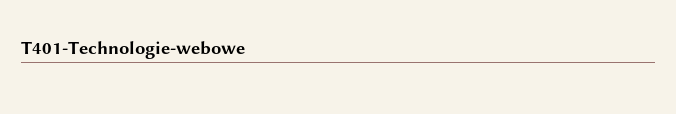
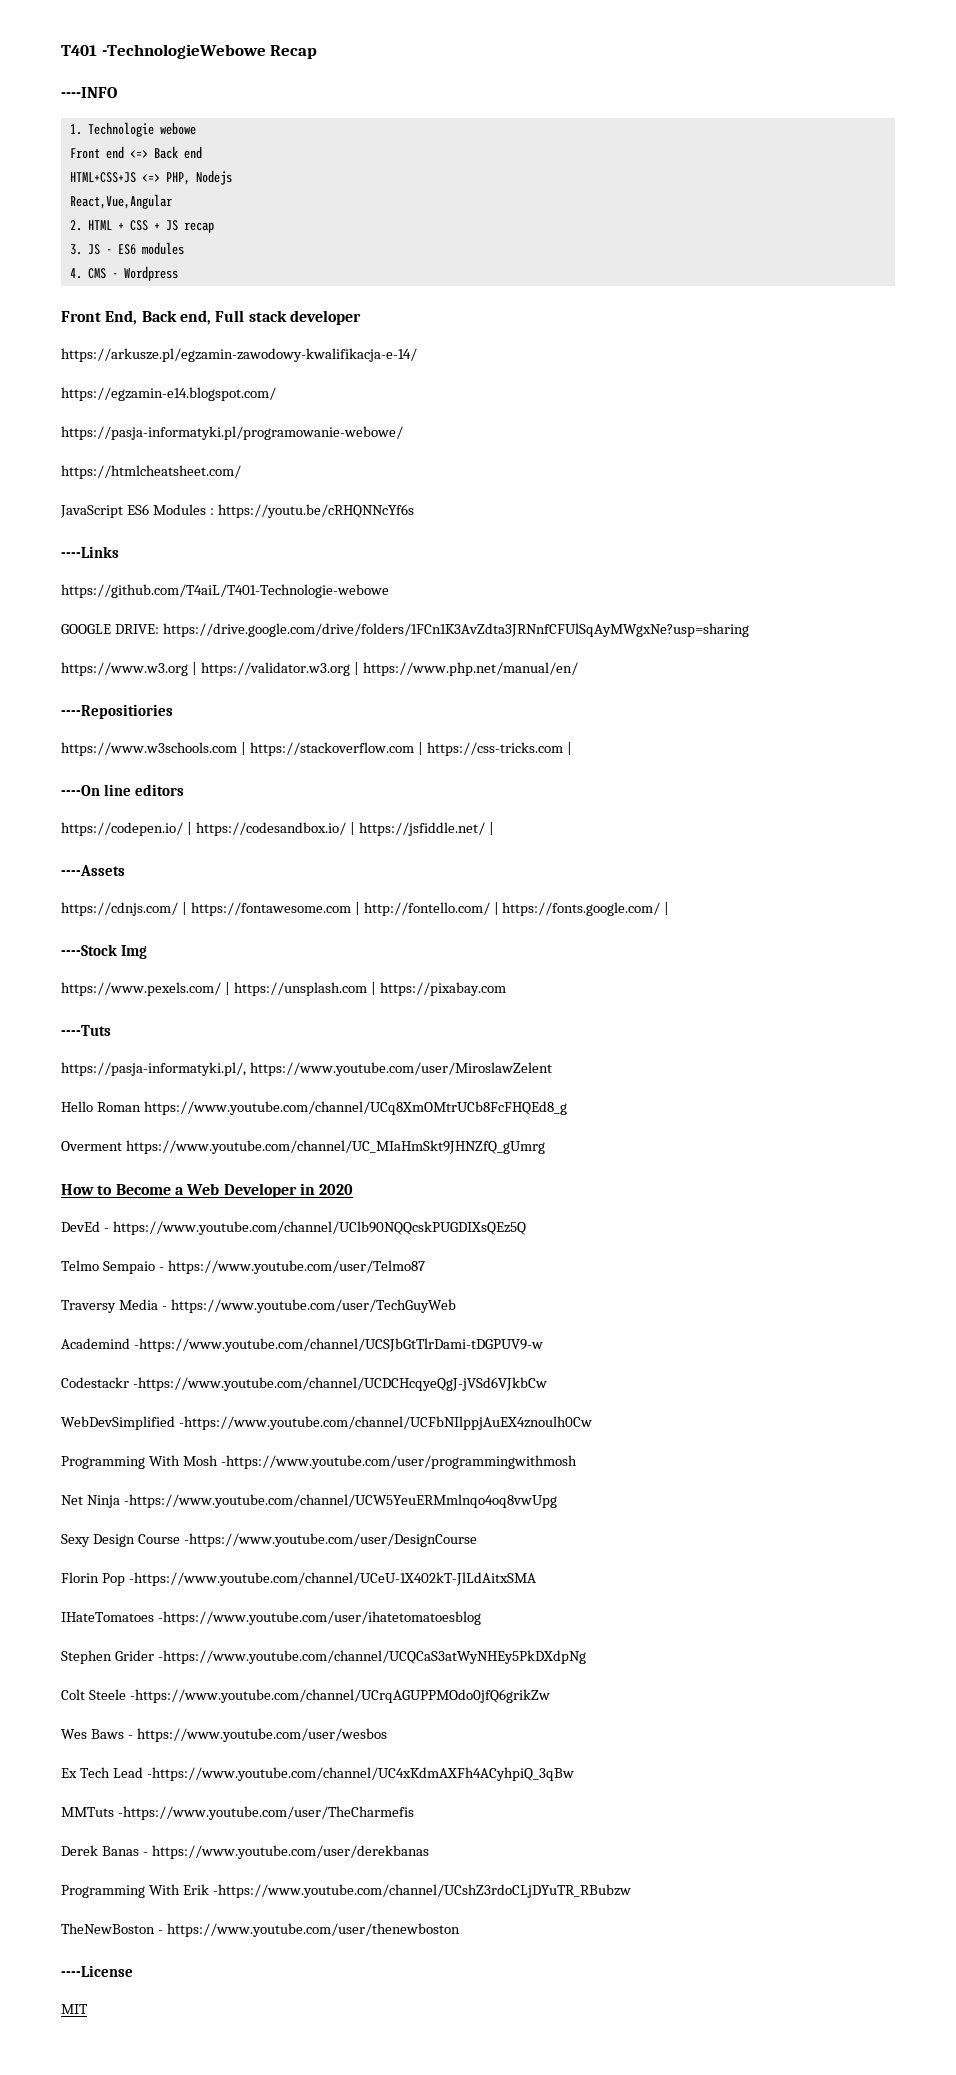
[21,41,245,59] T401-Technologie-webowe -> [61,44,318,59] [61,87,117,98] [69,122,196,137] [69,146,202,159] [69,170,232,185] [69,194,172,209] [69,220,214,233] [69,242,184,255] [69,266,178,281] [61,310,361,325] [61,348,417,362] [61,387,276,401] [61,426,403,440] [61,465,241,479] [60,504,414,518] [61,546,119,558] [61,584,389,598] [61,623,749,637] [61,662,578,676] [61,704,173,719] [61,742,572,756] [61,784,185,796] [61,822,494,836] [61,865,125,876] [61,902,670,916] [61,944,148,959] [61,982,506,996] [61,1025,111,1036] [61,1062,552,1076] [61,1101,567,1115] [61,1140,545,1154] [61,1183,354,1198] [61,1221,526,1235] [61,1260,425,1274] [61,1299,456,1313] [61,1338,543,1352] [61,1377,547,1391] [61,1416,592,1430] [61,1455,577,1469] [61,1494,557,1508] [61,1533,477,1547] [61,1572,536,1586] [61,1611,481,1625] [61,1650,586,1664] [61,1689,550,1703] [61,1728,387,1742] [61,1767,574,1781] [61,1806,414,1820] [61,1845,429,1859] [61,1884,631,1898] [61,1923,460,1937] [61,1965,133,1977] [61,2004,88,2014] T401 -TechnologieWebowe Recap // ----INFO // 1. Technologie webowe // Front end <=> Back end // HTML+CSS+JS <=> PHP, Nodejs // React,Vue,Angular // 2. HTML + CSS + JS recap // 3. JS - ES6 modules // 4. CMS - Wordpress // Front End, Back end, Full stack developer // https://arkusze.pl/egzamin-zawodowy-kwalifikacja-e-14/ // https://egzamin-e14.blogspot.com/ // https://pasja-informatyki.pl/programowanie-webowe/ // https://htmlcheatsheet.com/ // JavaScript ES6 Modules : https://youtu.be/cRHQNNcYf6s // ----Links // https://github.com/T4aiL/T401-Technologie-webowe // GOOGLE DRIVE: https://drive.google.com/drive/folders/1FCn1K3AvZdta3JRNnfCFUlSqAyMWgxNe?usp=sharing // https://www.w3.org | https://validator.w3.org | https://www.php.net/manual/en/ // ----Repositiories // https://www.w3schools.com | https://stackoverflow.com | https://css-tricks.com | // ----On line editors // https://codepen.io/ | https://codesandbox.io/ | https://jsfiddle.net/ | // ----Assets // https://cdnjs.com/ | https://fontawesome.com | http://fontello.com/ | https://fonts.google.com/ | // ----Stock Img // https://www.pexels.com/ | https://unsplash.com | https://pixabay.com // ----Tuts // https://pasja-informatyki.pl/, https://www.youtube.com/user/MiroslawZelent // Hello Roman https://www.youtube.com/channel/UCq8XmOMtrUCb8FcFHQEd8_g // Overment https://www.youtube.com/channel/UC_MIaHmSkt9JHNZfQ_gUmrg // How to Become a Web Developer in 2020 // DevEd - https://www.youtube.com/channel/UClb90NQQcskPUGDIXsQEz5Q // Telmo Sempaio - https://www.youtube.com/user/Telmo87 // Traversy Media - https://www.youtube.com/user/TechGuyWeb // Academind -https://www.youtube.com/channel/UCSJbGtTlrDami-tDGPUV9-w // Codestackr -https://www.youtube.com/channel/UCDCHcqyeQgJ-jVSd6VJkbCw // WebDevSimplified -https://www.youtube.com/channel/UCFbNIlppjAuEX4znoulh0Cw // Programming With Mosh -https://www.youtube.com/user/programmingwithmosh // Net Ninja -https://www.youtube.com/channel/UCW5YeuERMmlnqo4oq8vwUpg // Sexy Design Course -https://www.youtube.com/user/DesignCourse // Florin Pop -https://www.youtube.com/channel/UCeU-1X402kT-JlLdAitxSMA // IHateTomatoes -https://www.youtube.com/user/ihatetomatoesblog // Stephen Grider -https://www.youtube.com/channel/UCQCaS3atWyNHEy5PkDXdpNg // Colt Steele -https://www.youtube.com/channel/UCrqAGUPPMOdo0jfQ6grikZw // Wes Baws - https://www.youtube.com/user/wesbos // Ex Tech Lead -https://www.youtube.com/channel/UC4xKdmAXFh4ACyhpiQ_3qBw // MMTuts -https://www.youtube.com/user/TheCharmefis // Derek Banas - https://www.youtube.com/user/derekbanas // Programming With Erik -https://www.youtube.com/channel/UCshZ3rdoCLjDYuTR_RBubzw // TheNewBoston - https://www.youtube.com/user/thenewboston // ----License // MIT

